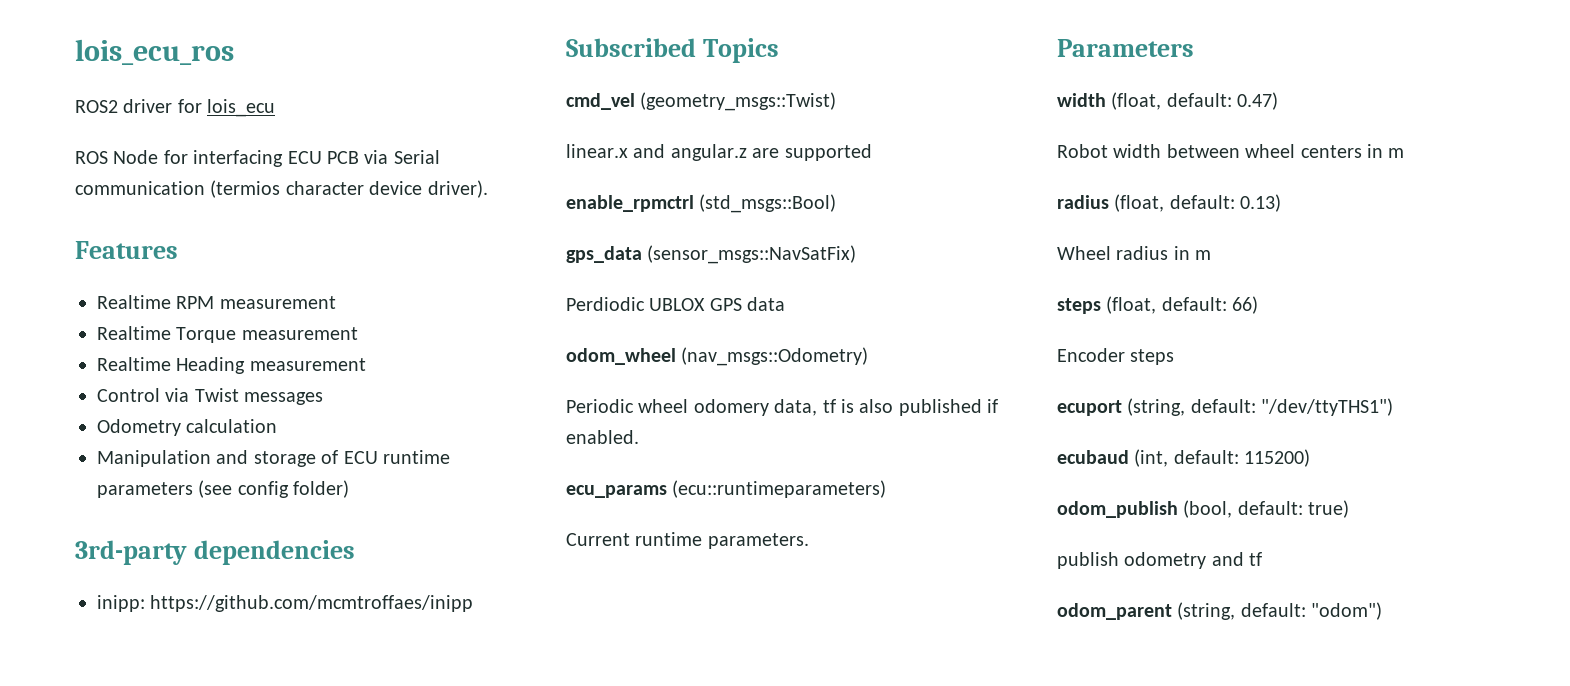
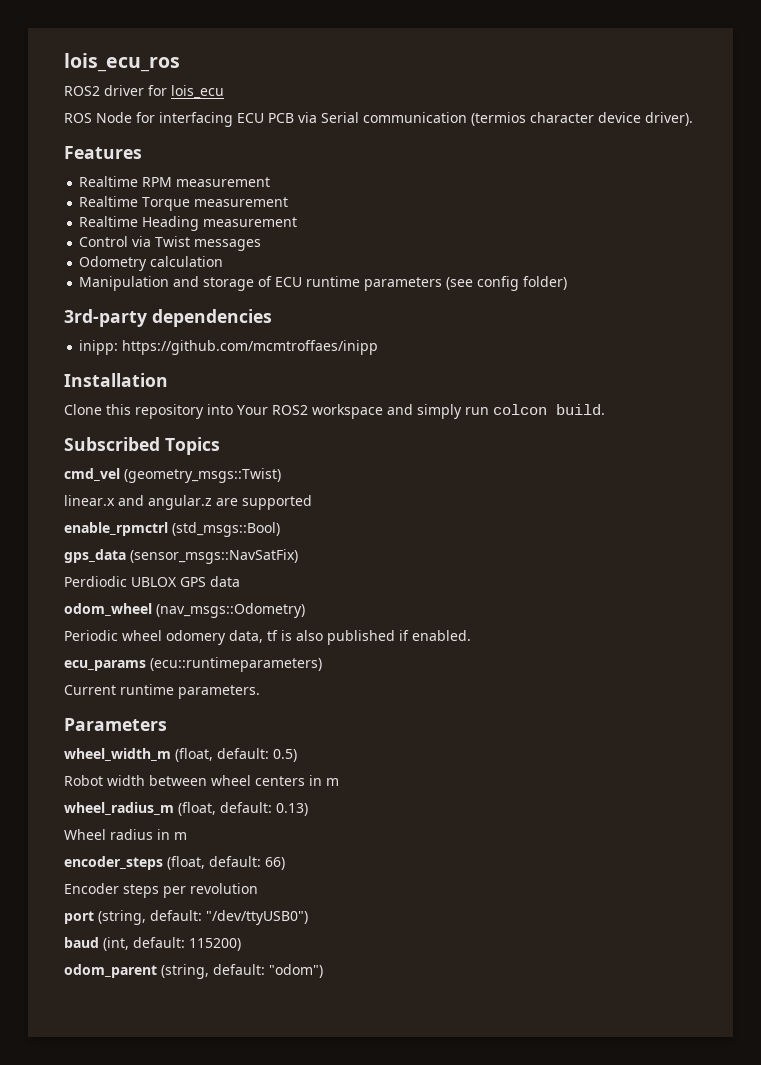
(474, 603) none -> [64,373,168,387] [64,404,605,419] // Installation // Clone this repository into Your ROS2 workspace and simply run colcon build.
[1057,92,1279,110] width (float, default: 0.47) -> [64,748,297,762] wheel_width_m (float, default: 0.5)
[1057,195,1109,209] radius -> [64,802,174,815] wheel_radius_m
[1057,298,1101,314] steps -> [64,856,163,870] encoder_steps
[1057,398,1394,416] [1057,449,1311,467] [1057,500,1350,518] [1057,552,1263,569] // ecuport (string, default: "/dev/ttyTHS1") // ecubaud (int, default: 115200) // odom_publish (bool, default: true) // publish odometry and tf -> [163,883,258,898] [64,910,308,925] [64,937,241,951] per revolution // port (string, default: "/dev/ttyUSB0") // baud (int, default: 115200)

